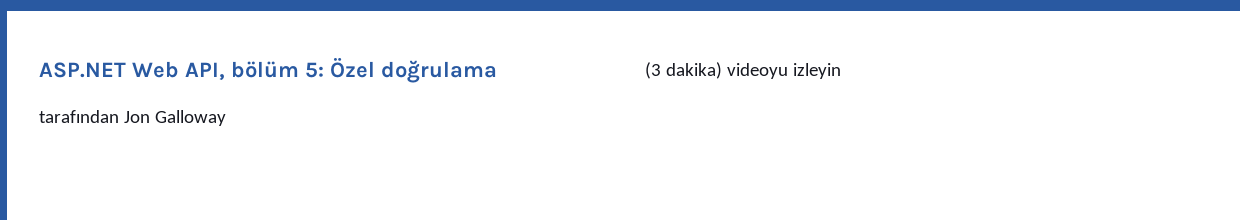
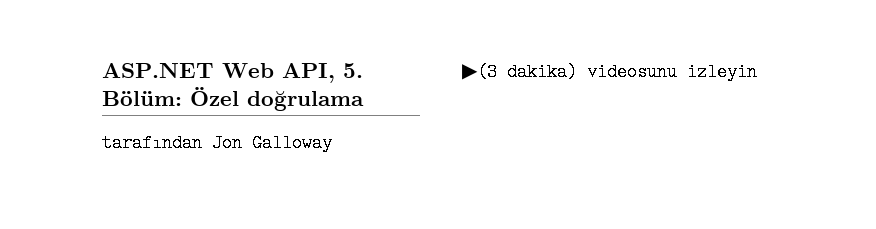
[231,61,324,78] bölüm 5: -> [343,63,363,78] [102,91,182,106] 5. Bölüm:
[645,62,788,79] (3 dakika) videoyu -> [462,63,677,81] ▶(3 dakika) videosunu

